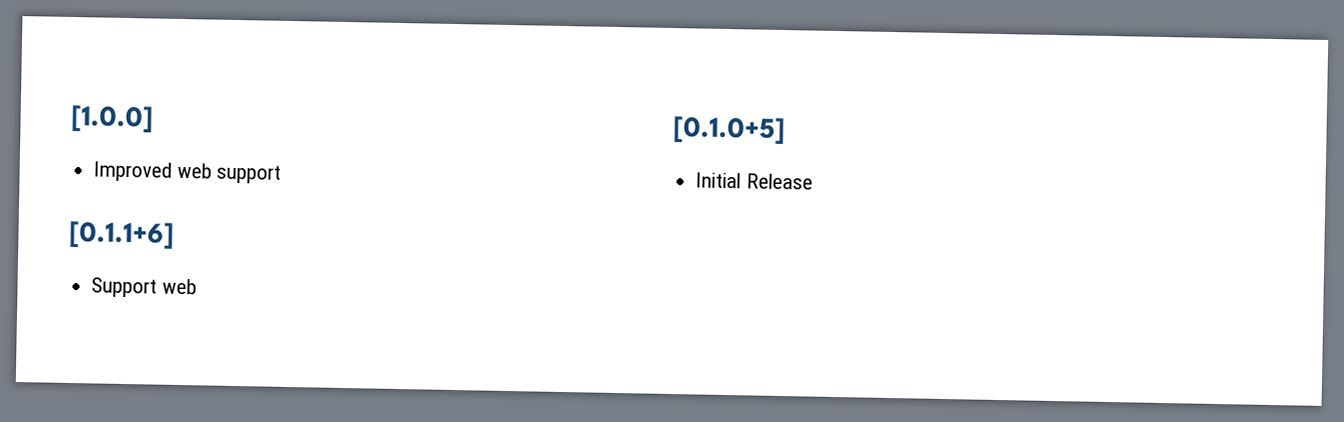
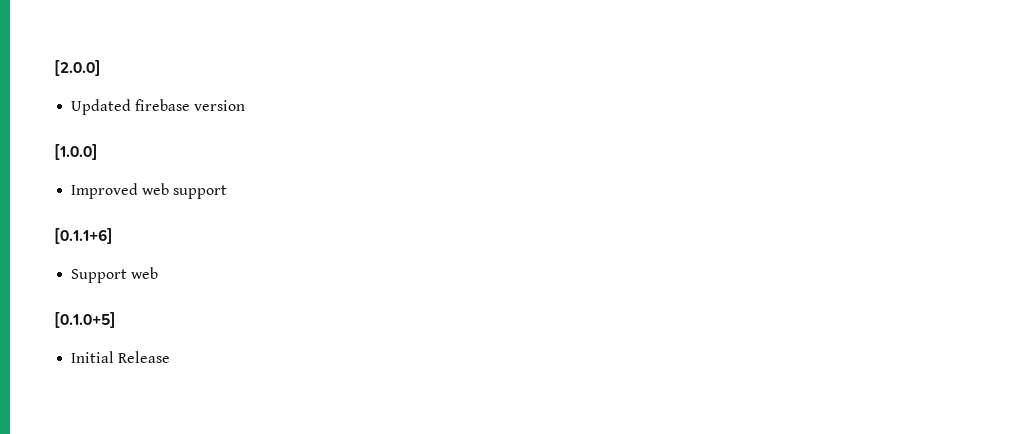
(71, 118) none -> [54,60,101,76] [71,99,246,115] [2.0.0] // Updated firebase version //

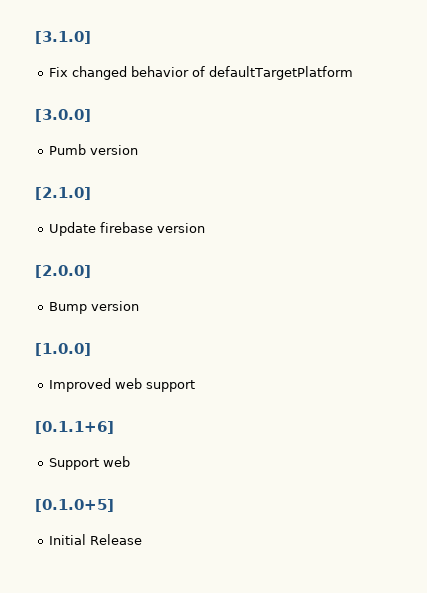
(54, 68) none -> [35,31,91,44] [49,66,354,80] [35,109,91,122] [49,144,139,155] [35,187,91,200] [49,222,206,236] [3.1.0] // Fix changed behavior of defaultTargetPlatform // [3.0.0] // Pumb version // [2.1.0] // Update firebase version //
[71,99,191,115] Updated firebase -> [49,302,88,314] Bump

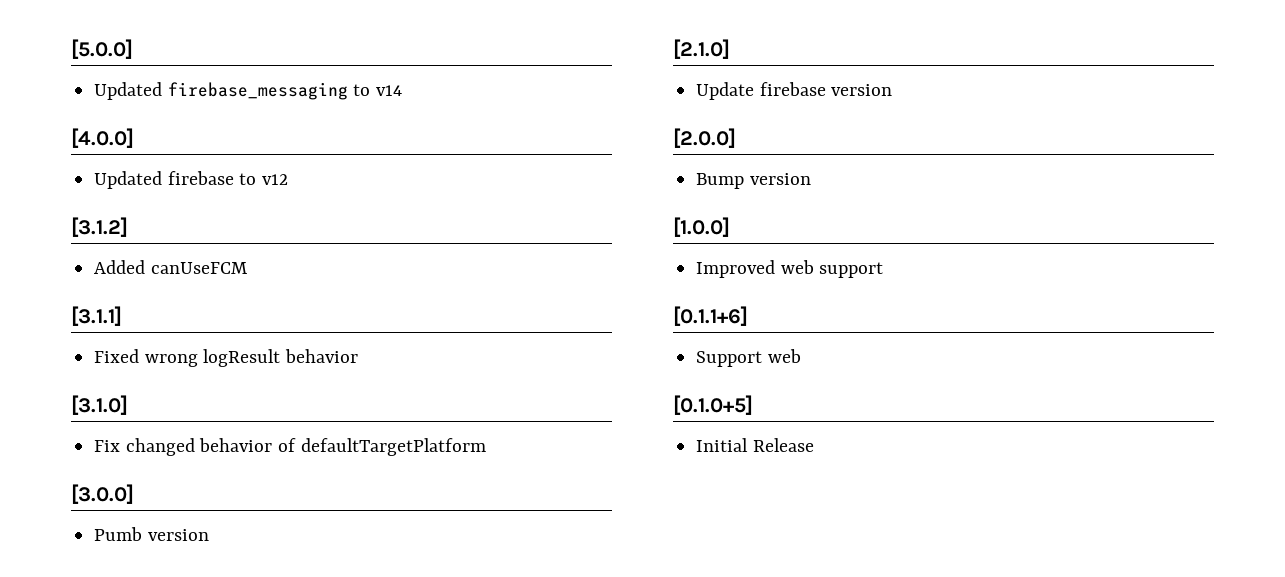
(35, 37) none -> [71,39,133,59] [94,82,403,100] [71,128,134,148] [94,171,289,189] [71,217,128,237] [94,260,247,274] [71,306,122,326] [94,349,359,367] [5.0.0] // Updated firebase_messaging to v14 // [4.0.0] // Updated firebase to v12 // [3.1.2] // Added canUseFCM // [3.1.1] // Fixed wrong logResult behavior //

